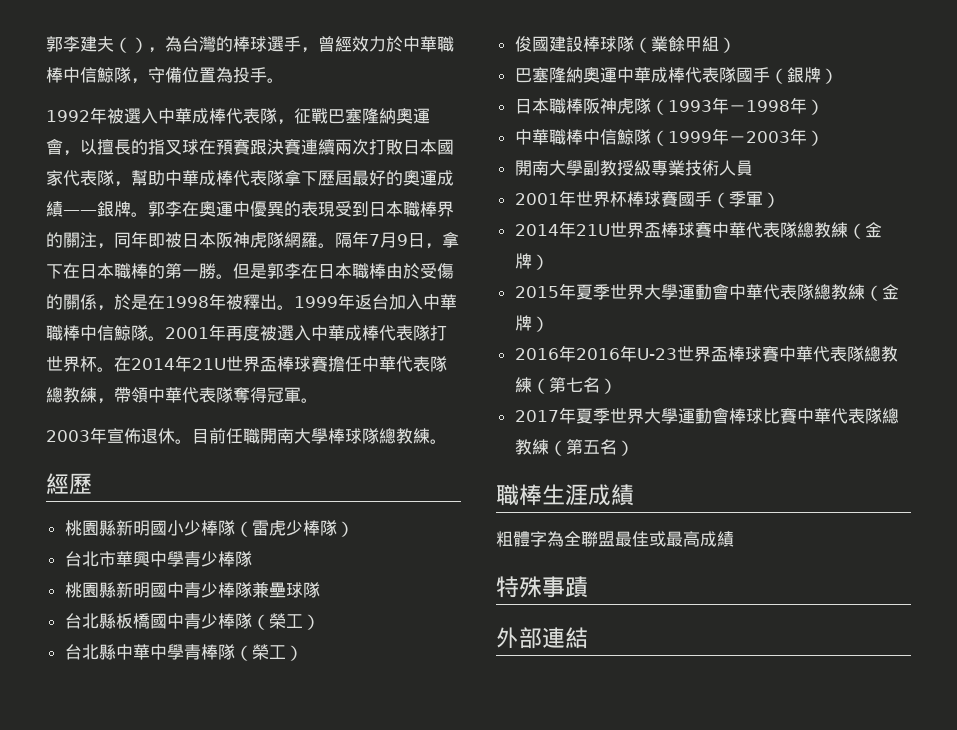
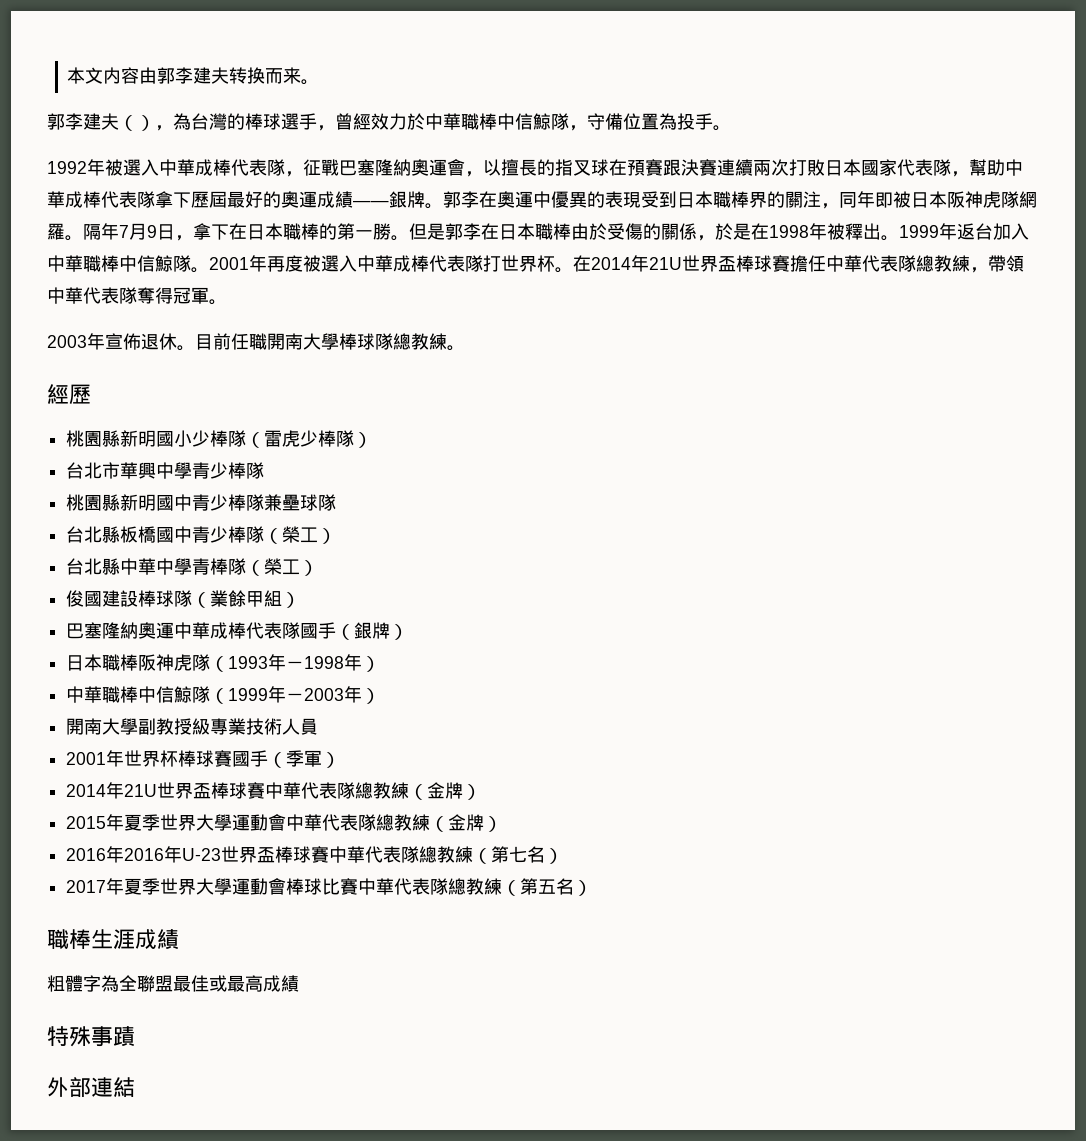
(46, 44) none -> [67,67,320,85] 本文内容由郭李建夫转换而来。 //

